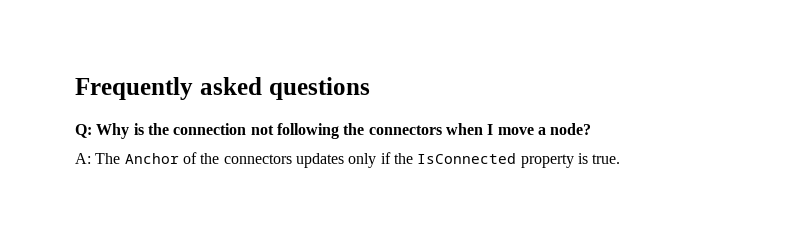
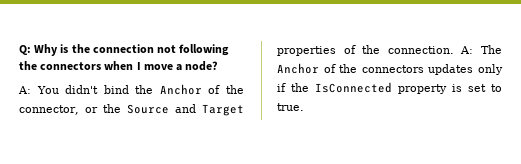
[75,77,370,100] Frequently asked questions // -> (19, 50) none
(91, 158) none -> [36,84,245,95] [19,104,244,116] [277,45,474,56] You didn't bind the Anchor of the connector, or the Source and Target properties of the connection. A:
(588, 158) none -> [468,84,502,92] set to

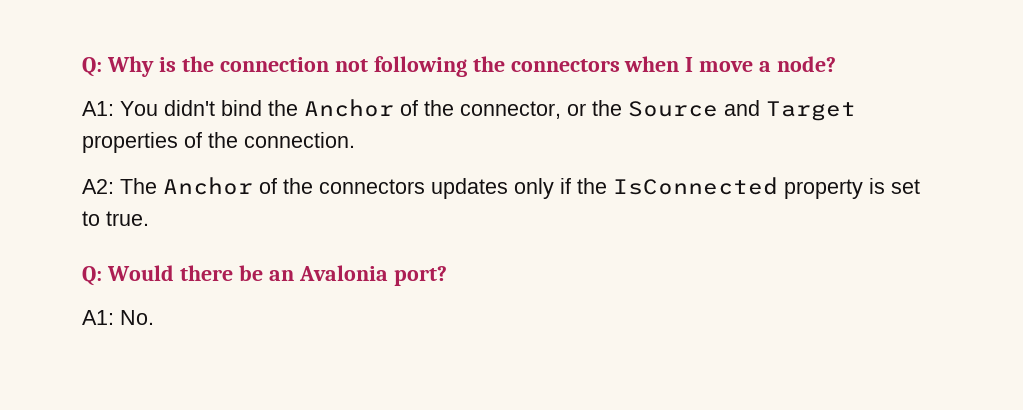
[18,86,31,94] A: -> [82,101,114,116] A1:
[460,46,474,54] A: -> [82,179,114,194] // A2:
(304, 107) none -> [82,265,447,286] [82,310,154,325] // Q: Would there be an Avalonia port? // A1: No.

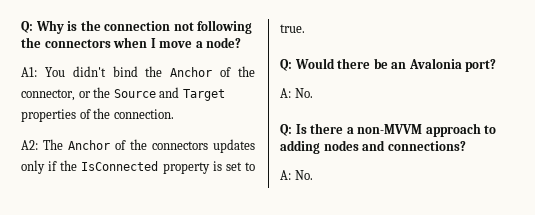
[82,310,154,325] A1: No. -> [280,88,313,98] [280,123,497,137] [280,140,466,154] [280,170,313,180] A: No. // Q: Is there a non-MVVM approach to adding nodes and connections? // A: No.

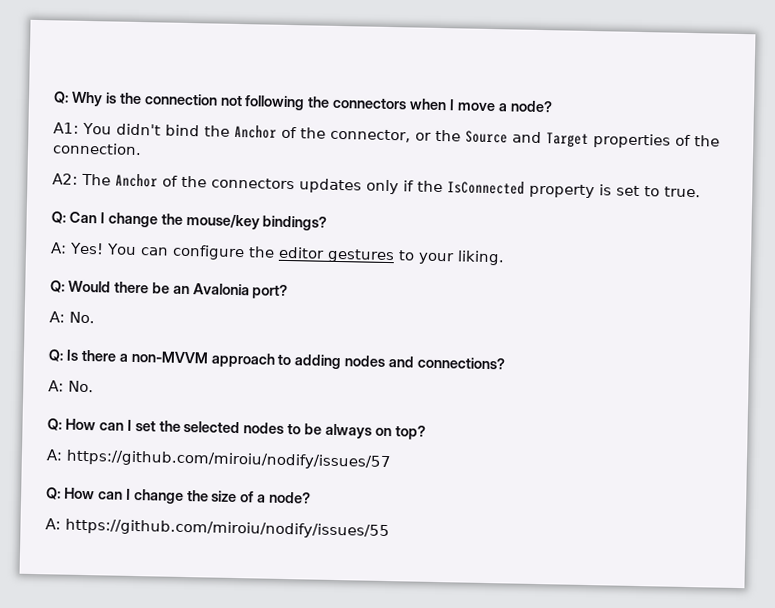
(305, 28) none -> [51,211,328,231] [50,242,505,266] // Q: Can I change the mouse/key bindings? // A: Yes! You can configure the editor gestures to your liking.
(313, 175) none -> [47,418,426,440] [46,449,391,471] [46,487,312,504] [45,518,390,540] // Q: How can I set the selected nodes to be always on top? // A: https://github.com/miroiu/nodify/issues/57 // Q: How can I change the size of a node? // A: https://github.com/miroiu/nodify/issues/55

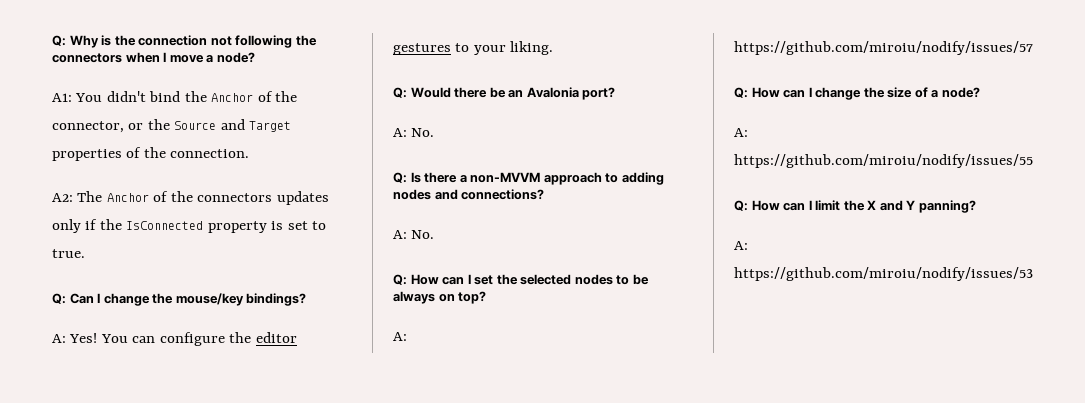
(390, 529) none -> [734,200,976,213] [734,241,748,250] [734,267,1033,281] // Q: How can I limit the X and Y panning? // A: https://github.com/miroiu/nodify/issues/53

